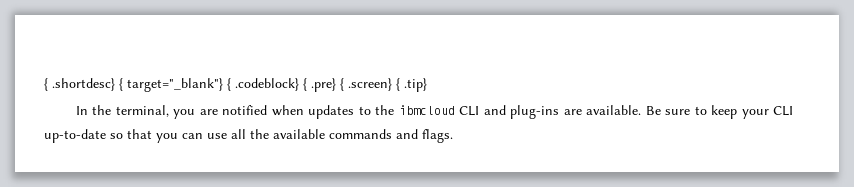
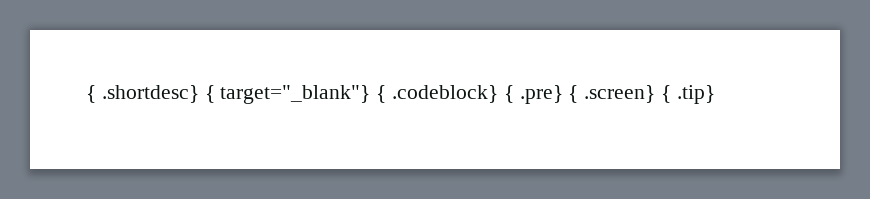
[75,105,794,119] [44,129,453,143] // In the terminal, you are notified when updates to the ibmcloud CLI and plug-ins are available. Be sure to keep your CLI up-to-date so that you can use all the available commands and flags. -> (715, 94) none

